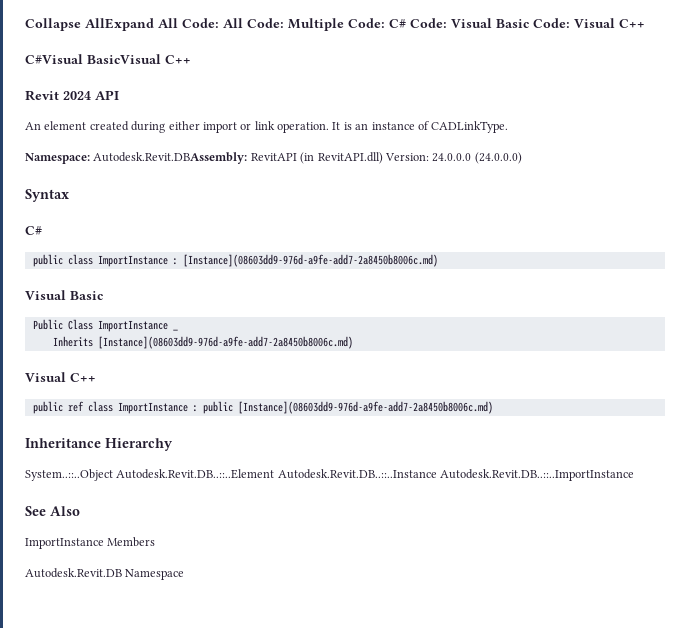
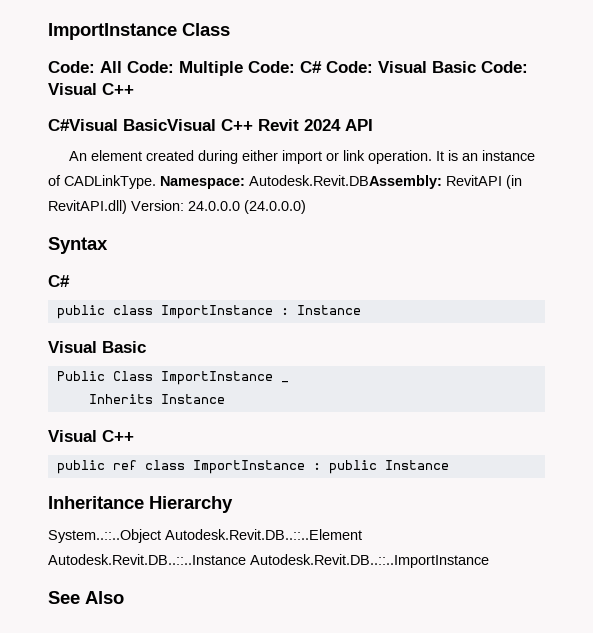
[25,18,178,31] Collapse AllExpand All -> [48,23,230,40] ImportInstance Class //
(191, 59) // -> (253, 125) none
(509, 127) // -> (156, 182) none
[182,254,438,267] [Instance](08603dd9-976d-a9fe-add7-2a8450b8006c.md) -> [296,305,361,315] Instance
[97,336,353,349] [Instance](08603dd9-976d-a9fe-add7-2a8450b8006c.md) -> [160,394,225,404] Instance
[237,401,493,414] [Instance](08603dd9-976d-a9fe-add7-2a8450b8006c.md) -> [384,460,449,470] Instance
[25,537,156,549] [25,568,185,580] // ImportInstance Members // Autodesk.Revit.DB Namespace -> (124, 597) none

